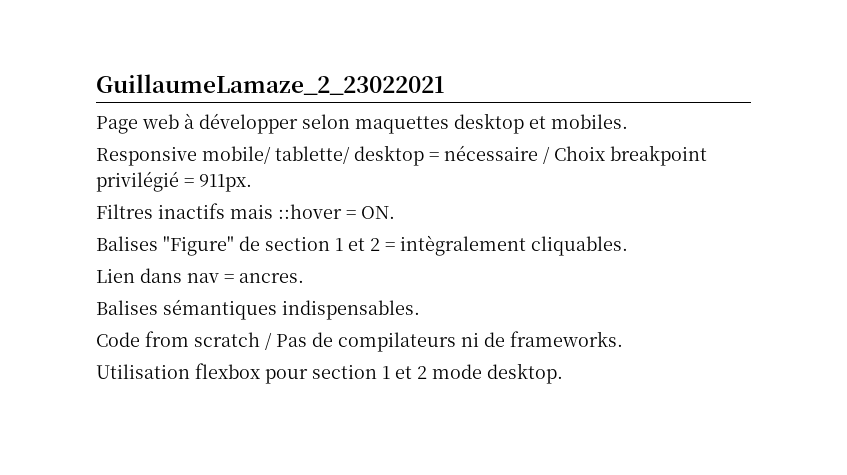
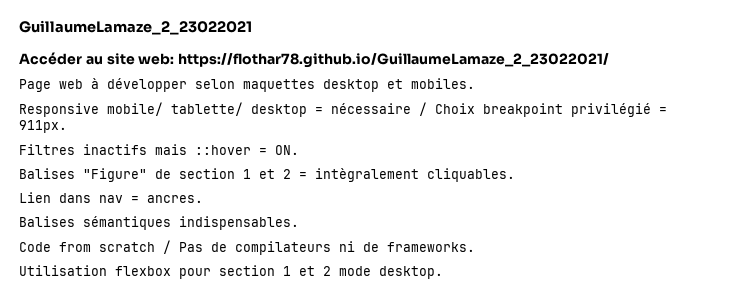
(444, 84) none -> [19,52,610,68] // Accéder au site web: https://flothar78.github.io/GuillaumeLamaze_2_23022021/

